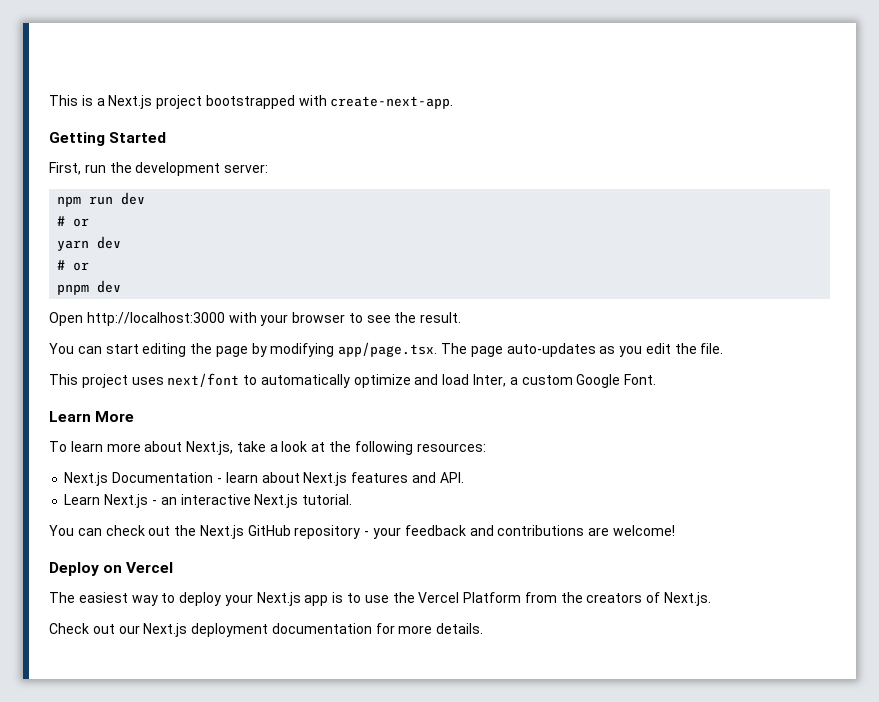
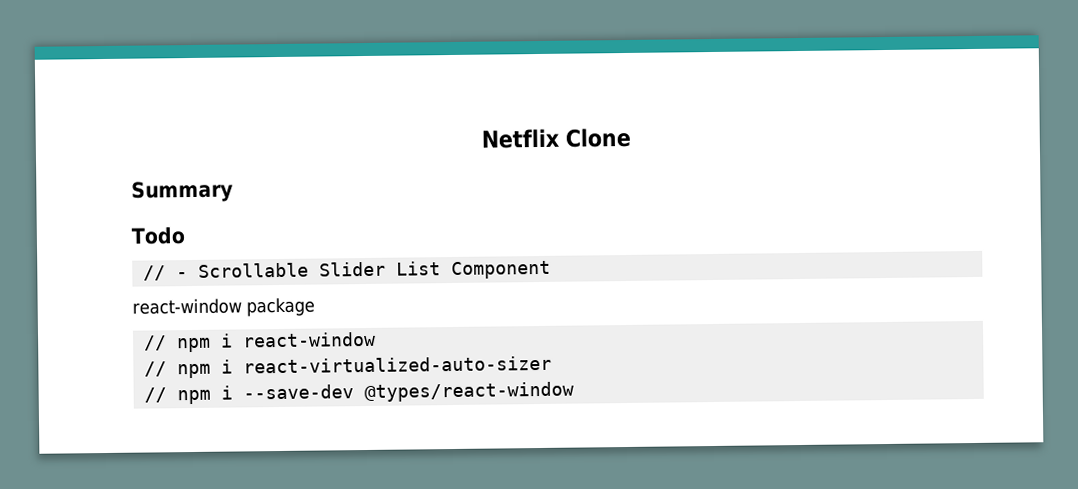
[49,95,454,109] [49,132,167,146] [49,162,269,176] [57,192,146,207] [57,216,90,227] [57,236,122,251] [57,260,90,271] [57,280,122,295] [49,312,462,326] [49,342,724,357] [49,373,657,388] [49,411,135,422] [49,441,486,455] [64,472,464,486] [64,494,353,508] [49,525,675,539] [49,562,174,576] [49,592,712,606] [49,623,484,637] This is a Next.js project bootstrapped with create-next-app. // Getting Started // First, run the development server: // npm run dev // # or // yarn dev // # or // pnpm dev // Open http://localhost:3000 with your browser to see the result. // You can start editing the page by modifying app/page.tsx. The page auto-updates as you edit the file. // This project uses next/font to automatically optimize and load Inter, a custom Google Font. // Learn More // To learn more about Next.js, take a look at the following resources: // Next.js Documentation - learn about Next.js features and API. // Learn Next.js - an interactive Next.js tutorial. // You can check out the Next.js GitHub repository - your feedback and contributions are welcome! // Deploy on Vercel // The easiest way to deploy your Next.js app is to use the Vercel Platform from the creators of Next.js. // Check out our Next.js deployment documentation for more details. -> [480,127,631,149] [131,180,233,203] [131,227,185,245] [142,260,551,281] [132,297,315,317] [143,331,376,353] [143,355,552,379] [143,381,574,405] Netflix Clone // Summary // Todo // // - Scrollable Slider List Component // react-window package // // npm i react-window // // npm i react-virtualized-auto-sizer // // npm i --save-dev @types/react-window

